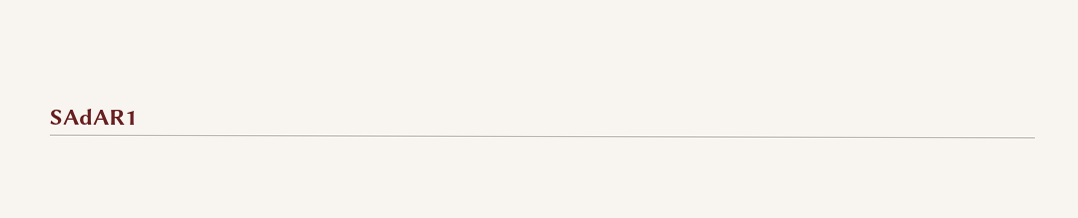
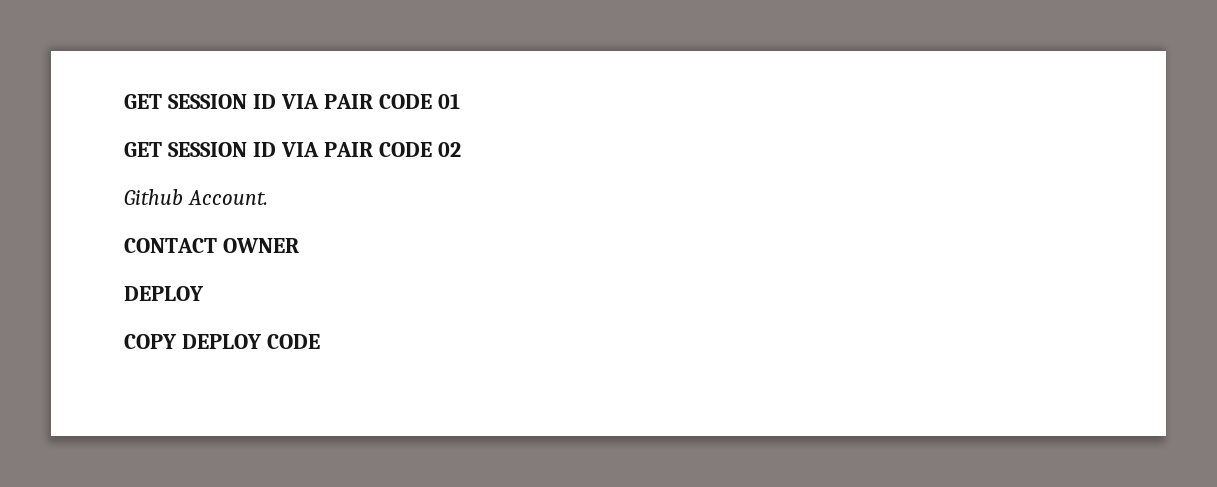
[49,108,137,125] SAdAR1 -> [124,93,460,109] [124,142,461,157] [124,189,268,205] [124,238,299,253] [124,286,204,301] [124,334,320,349] GET SESSION ID VIA PAIR CODE 01 // GET SESSION ID VIA PAIR CODE 02 // Github Account. // CONTACT OWNER // DEPLOY // COPY DEPLOY CODE

